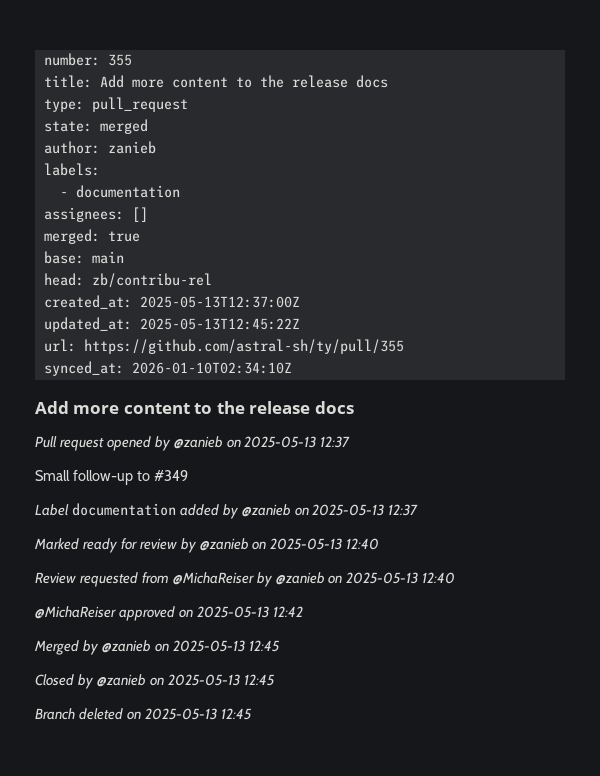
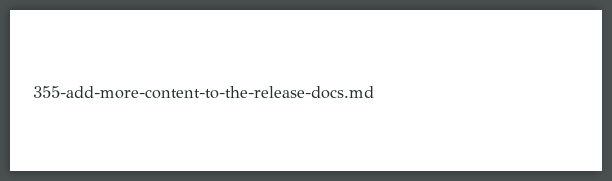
[43,53,132,66] [43,75,388,88] [43,97,188,112] [43,119,148,134] [43,141,156,154] [43,163,100,176] [59,185,180,198] [43,207,148,222] [43,229,140,244] [43,251,124,264] [43,273,212,288] [43,295,300,309] [43,317,300,332] [43,339,404,354] [43,361,292,376] [35,401,354,414] [35,436,351,451] [35,470,188,485] [35,503,419,519] [34,538,380,553] [35,572,456,587] [35,606,303,621] [34,640,280,655] [35,674,275,689] [35,708,252,720] number: 355 // title: Add more content to the release docs // type: pull_request // state: merged // author: zanieb // labels: // - documentation // assignees: [] // merged: true // base: main // head: zb/contribu-rel // created_at: 2025-05-13T12:37:00Z // updated_at: 2025-05-13T12:45:22Z // url: https://github.com/astral-sh/ty/pull/355 // synced_at: 2026-01-10T02:34:10Z // Add more content to the release docs // Pull request opened by @zanieb on 2025-05-13 12:37 // Small follow-up to #349 // Label documentation added by @zanieb on 2025-05-13 12:37 // Marked ready for review by @zanieb on 2025-05-13 12:40 // Review requested from @MichaReiser by @zanieb on 2025-05-13 12:40 // @MichaReiser approved on 2025-05-13 12:42 // Merged by @zanieb on 2025-05-13 12:45 // Closed by @zanieb on 2025-05-13 12:45 // Branch deleted on 2025-05-13 12:45 -> [33,86,374,99] 355-add-more-content-to-the-release-docs.md

